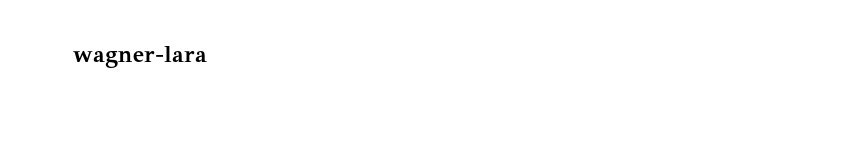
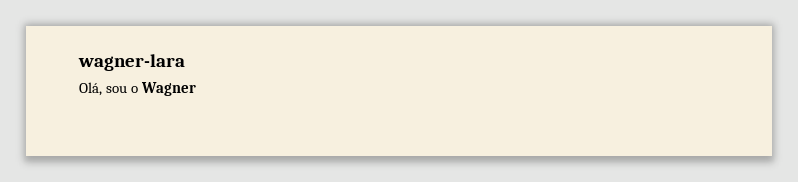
(207, 57) none -> [79,82,196,96] // Olá, sou o Wagner

